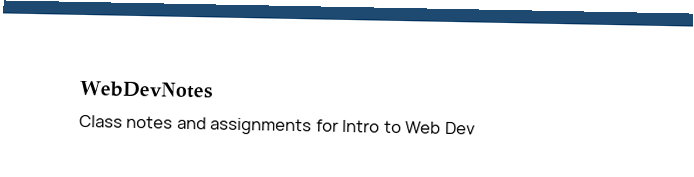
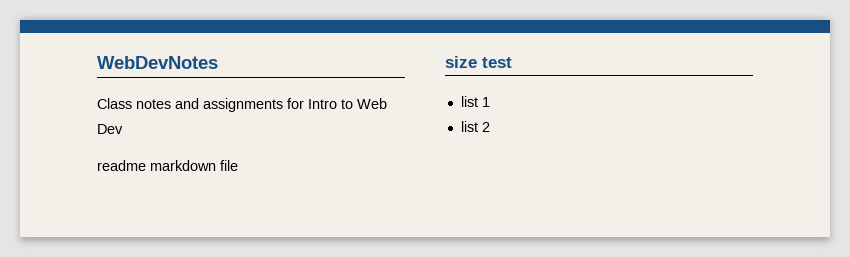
(476, 128) none -> [97,160,238,171] [445,56,512,68] [460,96,490,107] [460,121,490,132] // readme markdown file // size test // list 1 // list 2

